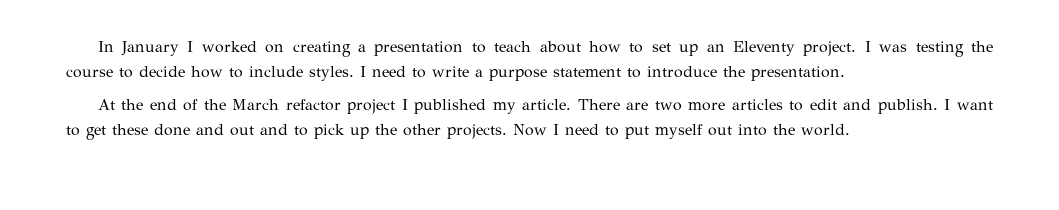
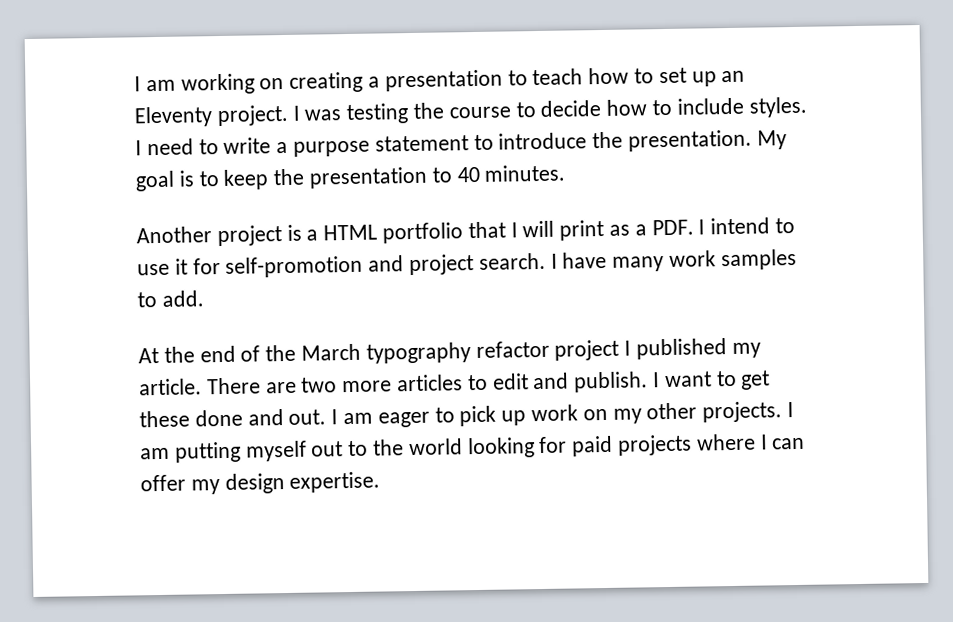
[97,41,257,56] In January I worked -> [134,73,255,95] I am working
[539,41,581,53] about -> (584, 77) none
(845, 73) none -> [756,130,787,150] [135,164,566,192] [136,217,796,247] [137,248,797,278] [137,290,204,308] My goal is to keep the presentation to 40 minutes. // Another project is a HTML portfolio that I will print as a PDF. I intend to use it for self-promotion and project search. I have many work samples to add.
(280, 104) none -> [365,342,471,364] typography
[230,124,850,139] out and to pick up the other projects. Now I need to put myself out into the world. -> [288,401,795,428] [140,433,806,463] [140,471,381,495] out. I am eager to pick up work on my other projects. I am putting myself out to the world looking for paid projects where I can offer my design expertise.

